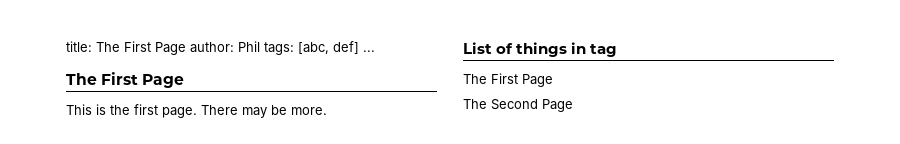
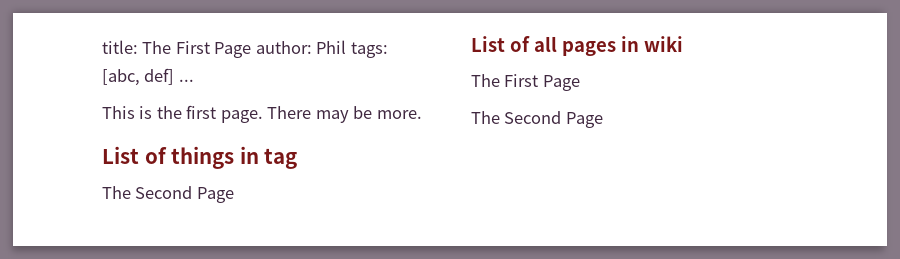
[66,72,185,88] // The First Page -> (194, 80) none
(618, 50) none -> [102,186,234,203] [471,36,683,56] // The Second Page // List of all pages in wiki

